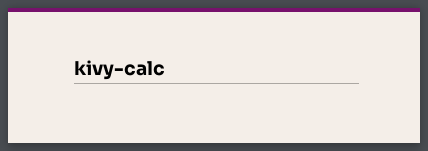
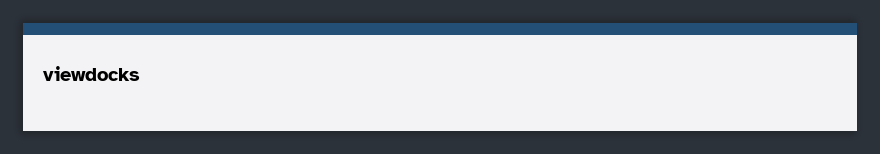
[74,60,165,80] kivy-calc -> [43,66,140,81] viewdocks

